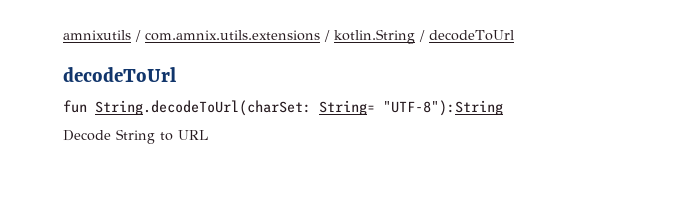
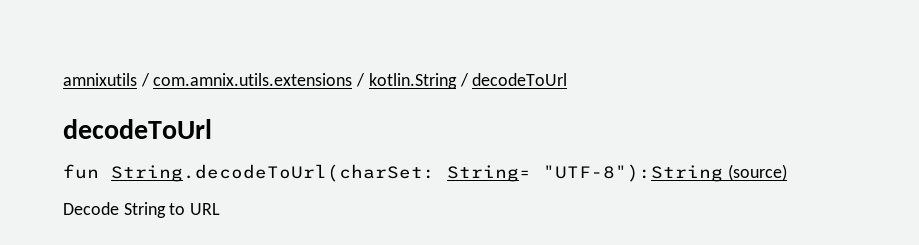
(503, 108) none -> [727,164,787,181] (source)

